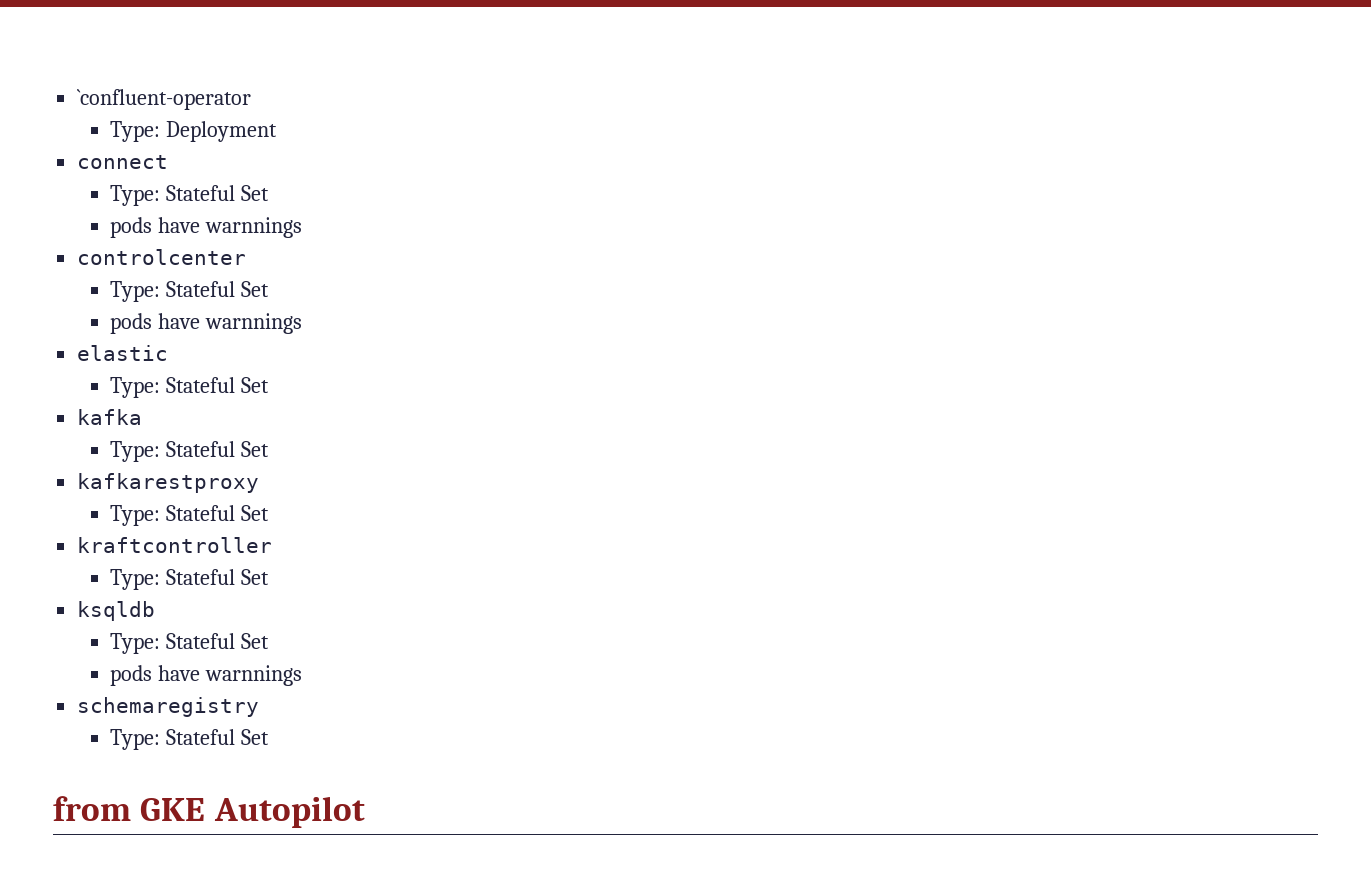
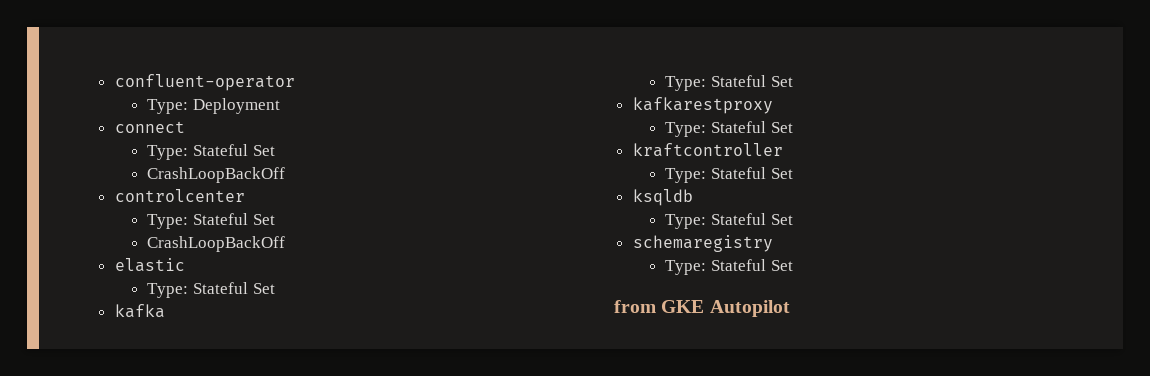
[77,89,252,110] `confluent-operator -> [114,74,295,91] confluent-operator
[110,217,303,238] pods have warnnings -> [147,167,286,183] CrashLoopBackOff
[110,313,303,334] pods have warnnings -> [147,236,286,252] CrashLoopBackOff
[110,665,303,686] // pods have warnnings -> (793, 219) none

